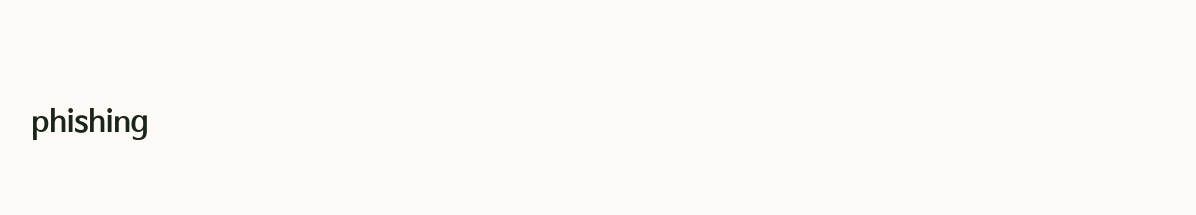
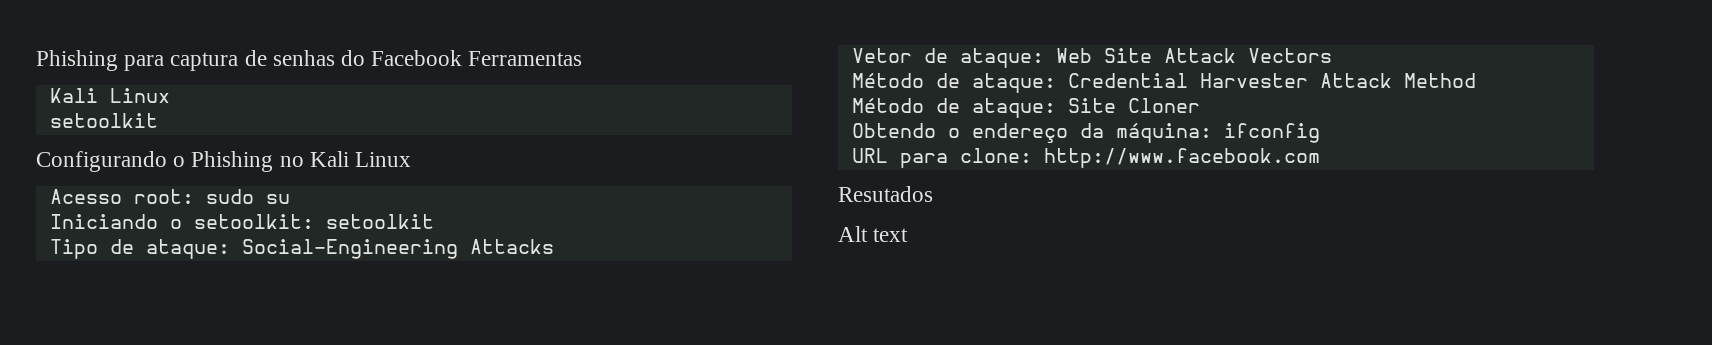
[31,108,149,140] phishing -> [36,50,583,71] [49,88,170,103] [49,113,158,128] [36,151,412,172] [49,189,290,204] [49,214,434,229] [49,239,554,259] [851,48,1332,68] [851,73,1476,93] [851,98,1200,118] [851,123,1320,143] [851,148,1320,168] [838,186,933,202] [838,226,909,242] Phishing para captura de senhas do Facebook Ferramentas // Kali Linux // setoolkit // Configurando o Phishing no Kali Linux // Acesso root: sudo su // Iniciando o setoolkit: setoolkit // Tipo de ataque: Social-Engineering Attacks // Vetor de ataque: Web Site Attack Vectors // Método de ataque: Credential Harvester Attack Method // Método de ataque: Site Cloner // Obtendo o endereço da máquina: ifconfig // URL para clone: http://www.facebook.com // Resutados // Alt text

